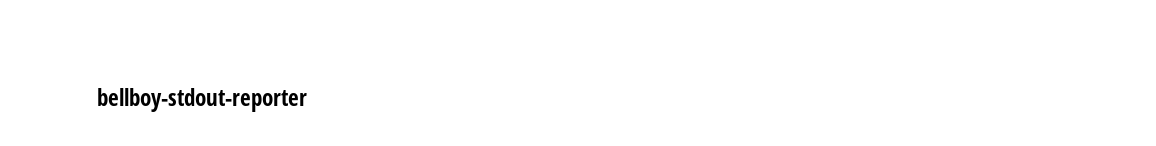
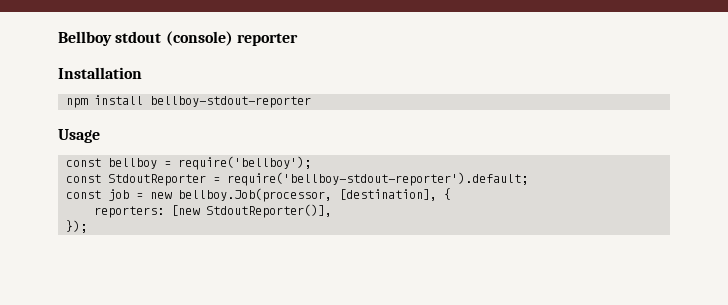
[97,88,307,112] bellboy-stdout-reporter -> [58,31,298,46] [58,67,142,79] [66,95,312,108] [58,129,100,143] [66,156,312,170] [66,172,529,186] [66,188,452,202] [94,204,333,218] [66,220,88,233] Bellboy stdout (console) reporter // Installation // npm install bellboy-stdout-reporter // Usage // const bellboy = require('bellboy'); // const StdoutReporter = require('bellboy-stdout-reporter').default; // const job = new bellboy.Job(processor, [destination], { // reporters: [new StdoutReporter()], // });

